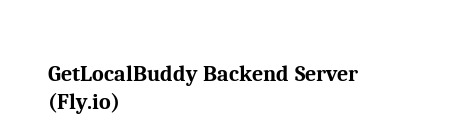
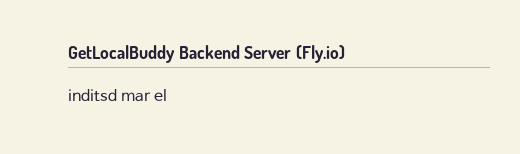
(120, 103) none -> [68,89,168,102] // inditsd mar el

